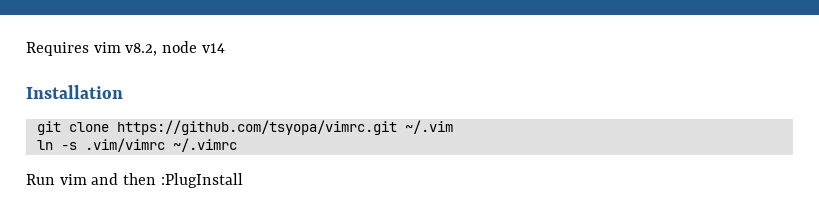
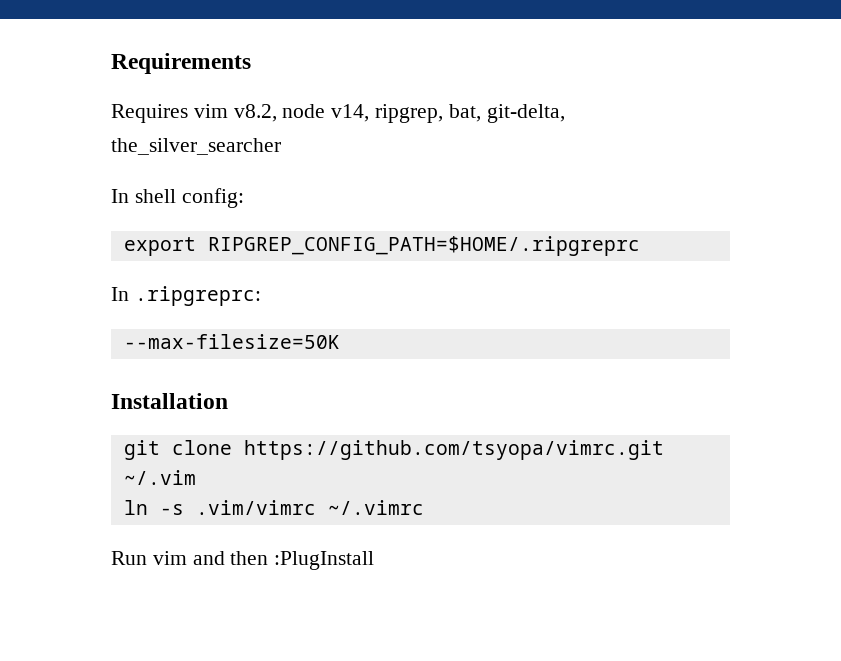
(26, 49) none -> [111,53,251,74] Requirements //
[201,43,225,53] v14 -> [331,104,565,123] [111,138,281,155] [111,188,244,208] [123,236,640,256] [111,286,261,306] [123,334,340,349] v14, ripgrep, bat, git-delta, the_silver_searcher // In shell config: // export RIPGREP_CONFIG_PATH=$HOME/.ripgreprc // In .ripgreprc: // --max-filesize=50K

